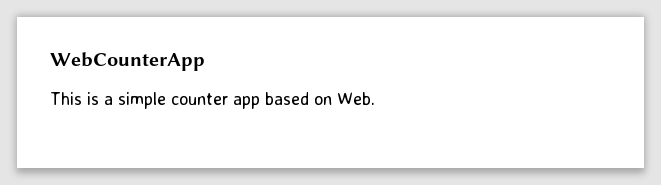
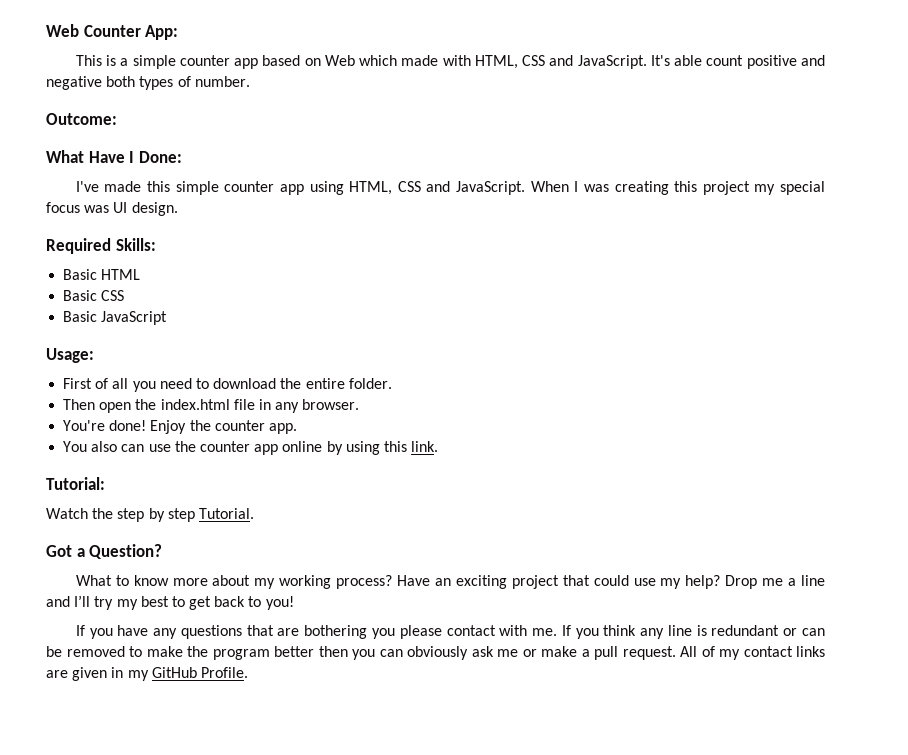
[50,52,205,71] WebCounterApp -> [46,24,179,40] Web Counter App:
[337,92,375,105] Web. -> [324,55,826,69] [46,76,250,90] [46,113,117,125] [46,150,182,163] [75,181,825,195] [46,202,178,216] [46,238,156,254] [63,269,141,280] [63,290,125,301] [63,311,168,325] [46,348,94,363] [63,378,392,392] [63,399,360,413] [63,420,297,434] [63,441,439,455] [46,477,105,490] [46,508,254,522] [46,544,163,559] [75,575,826,589] [46,595,294,610] [75,625,826,639] [46,646,825,660] [46,667,248,681] Web which made with HTML, CSS and JavaScript. It's able count positive and negative both types of number. // Outcome: // What Have I Done: // I've made this simple counter app using HTML, CSS and JavaScript. When I was creating this project my special focus was UI design. // Required Skills: // Basic HTML // Basic CSS // Basic JavaScript // Usage: // First of all you need to download the entire folder. // Then open the index.html file in any browser. // You're done! Enjoy the counter app. // You also can use the counter app online by using this link. // Tutorial: // Watch the step by step Tutorial. // Got a Question? // What to know more about my working process? Have an exciting project that could use my help? Drop me a line and I’ll try my best to get back to you! // If you have any questions that are bothering you please contact with me. If you think any line is redundant or can be removed to make the program better then you can obviously ask me or make a pull request. All of my contact links are given in my GitHub Profile.

